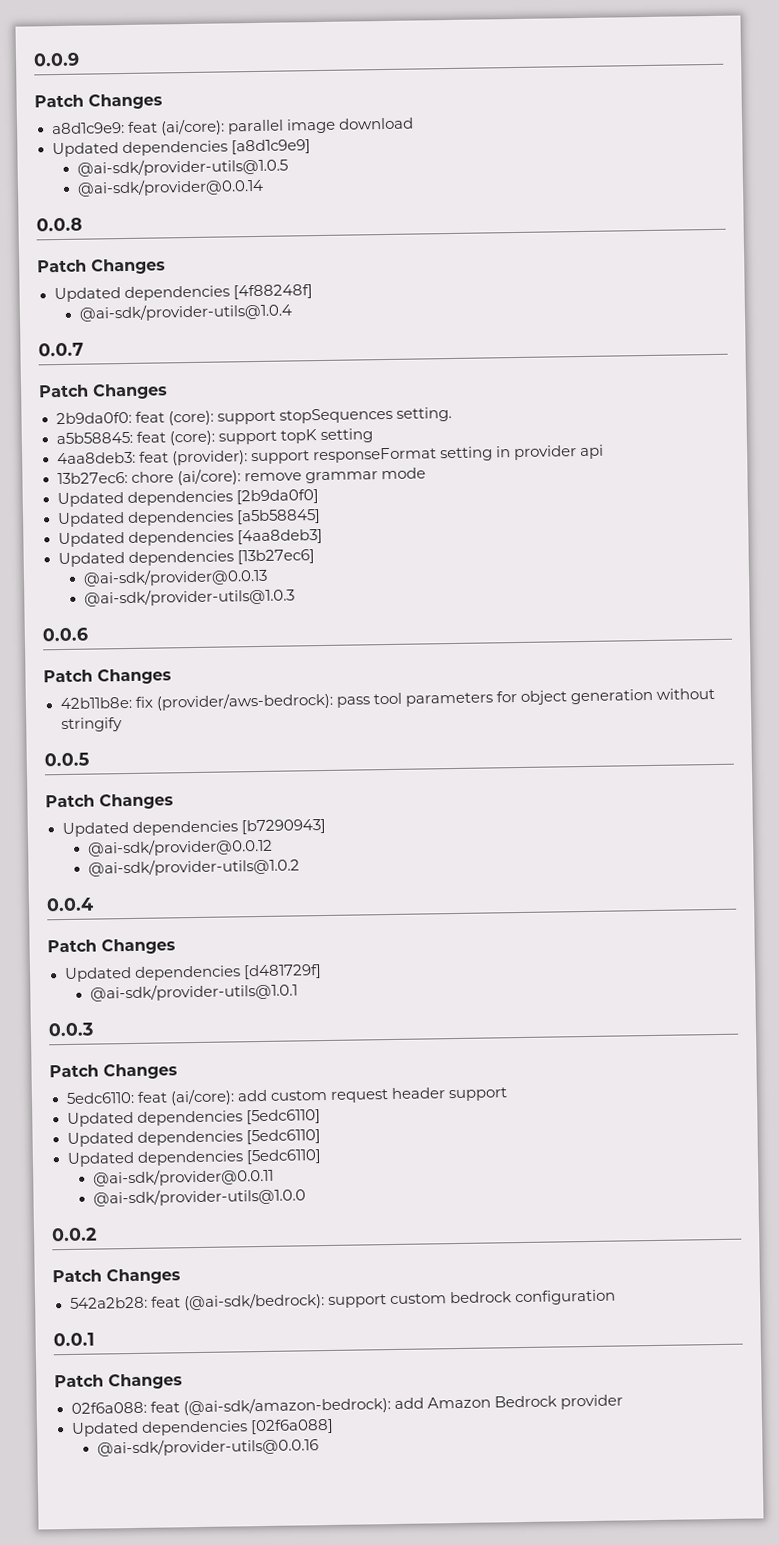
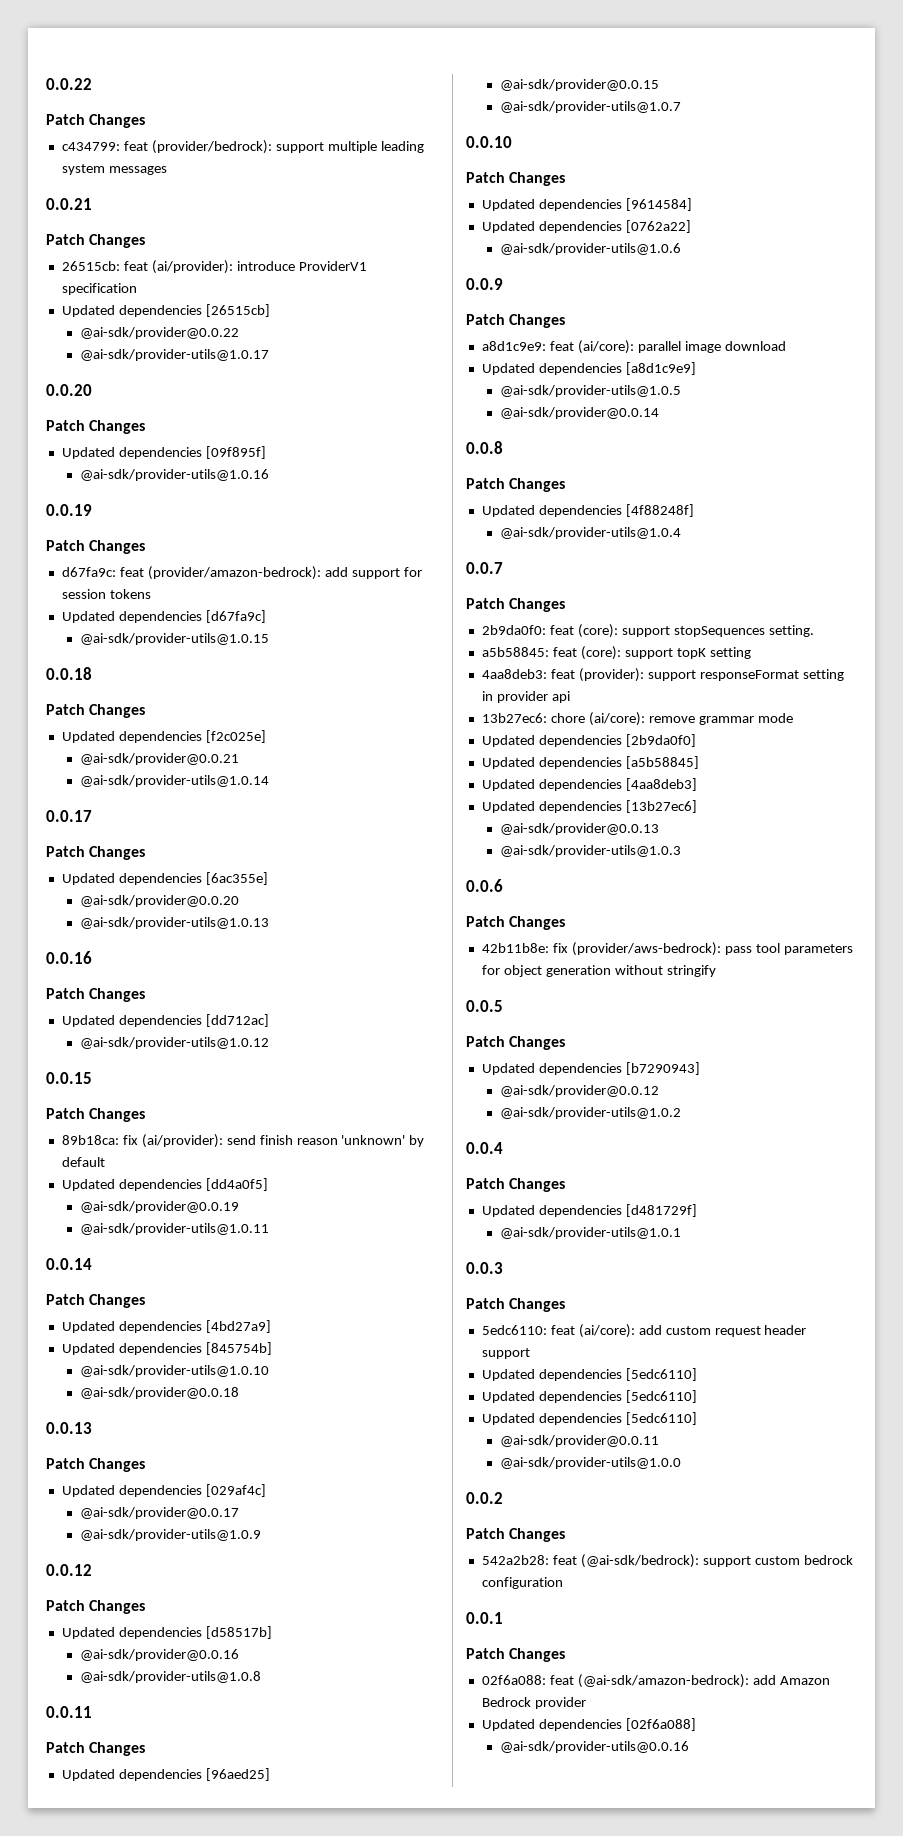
(33, 59) none -> [46,78,92,90] [46,114,146,128] [61,140,424,154] [61,164,167,175] [46,198,92,210] [46,234,146,248] [61,260,367,274] [61,283,137,295] [61,304,270,317] [80,327,240,339] [80,349,270,361] [46,384,92,396] [46,420,146,434] [61,446,266,459] [80,469,270,481] [46,504,92,516] [46,540,146,554] [61,566,422,580] [61,589,151,599] [61,610,266,623] [80,633,270,645] [46,667,92,680] [46,704,146,718] [61,730,266,743] [80,753,240,765] [80,775,270,787] [46,810,92,822] [46,846,146,860] [61,872,268,885] [80,895,240,907] [80,917,270,929] [46,951,92,964] [46,988,146,1002] [61,1014,269,1027] [80,1037,270,1049] [46,1072,92,1084] [46,1108,146,1122] [61,1134,425,1148] [61,1157,105,1167] [61,1178,268,1191] [80,1201,240,1213] [80,1223,270,1235] [46,1258,92,1270] [46,1294,146,1308] [61,1320,271,1333] [61,1342,272,1355] [80,1365,270,1377] [80,1387,240,1399] [46,1422,92,1434] [46,1458,146,1472] [61,1484,266,1497] [80,1507,240,1519] [80,1529,262,1541] [46,1564,92,1576] [46,1600,146,1614] [61,1626,272,1639] [80,1649,240,1661] [80,1671,262,1683] [46,1706,92,1718] [46,1742,146,1756] [61,1768,270,1781] [500,79,660,91] [500,101,682,113] [466,136,512,148] [466,172,566,186] [481,198,692,211] [481,220,691,233] [500,243,682,255] 0.0.22 // Patch Changes // c434799: feat (provider/bedrock): support multiple leading system messages // 0.0.21 // Patch Changes // 26515cb: feat (ai/provider): introduce ProviderV1 specification // Updated dependencies [26515cb] // @ai-sdk/provider@0.0.22 // @ai-sdk/provider-utils@1.0.17 // 0.0.20 // Patch Changes // Updated dependencies [09f895f] // @ai-sdk/provider-utils@1.0.16 // 0.0.19 // Patch Changes // d67fa9c: feat (provider/amazon-bedrock): add support for session tokens // Updated dependencies [d67fa9c] // @ai-sdk/provider-utils@1.0.15 // 0.0.18 // Patch Changes // Updated dependencies [f2c025e] // @ai-sdk/provider@0.0.21 // @ai-sdk/provider-utils@1.0.14 // 0.0.17 // Patch Changes // Updated dependencies [6ac355e] // @ai-sdk/provider@0.0.20 // @ai-sdk/provider-utils@1.0.13 // 0.0.16 // Patch Changes // Updated dependencies [dd712ac] // @ai-sdk/provider-utils@1.0.12 // 0.0.15 // Patch Changes // 89b18ca: fix (ai/provider): send finish reason 'unknown' by default // Updated dependencies [dd4a0f5] // @ai-sdk/provider@0.0.19 // @ai-sdk/provider-utils@1.0.11 // 0.0.14 // Patch Changes // Updated dependencies [4bd27a9] // Updated dependencies [845754b] // @ai-sdk/provider-utils@1.0.10 // @ai-sdk/provider@0.0.18 // 0.0.13 // Patch Changes // Updated dependencies [029af4c] // @ai-sdk/provider@0.0.17 // @ai-sdk/provider-utils@1.0.9 // 0.0.12 // Patch Changes // Updated dependencies [d58517b] // @ai-sdk/provider@0.0.16 // @ai-sdk/provider-utils@1.0.8 // 0.0.11 // Patch Changes // Updated dependencies [96aed25] // @ai-sdk/provider@0.0.15 // @ai-sdk/provider-utils@1.0.7 // 0.0.10 // Patch Changes // Updated dependencies [9614584] // Updated dependencies [0762a22] // @ai-sdk/provider-utils@1.0.6 //

